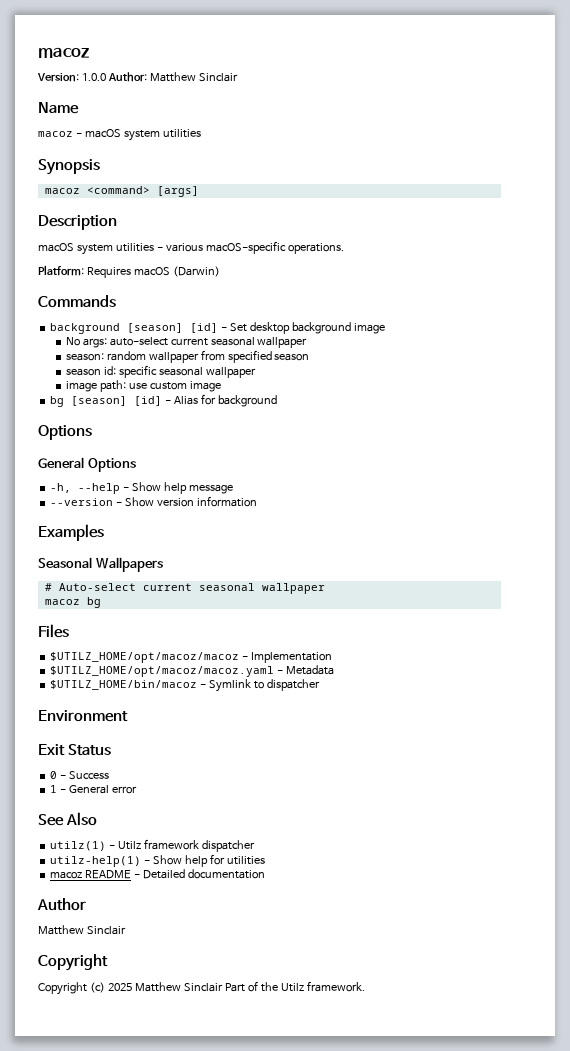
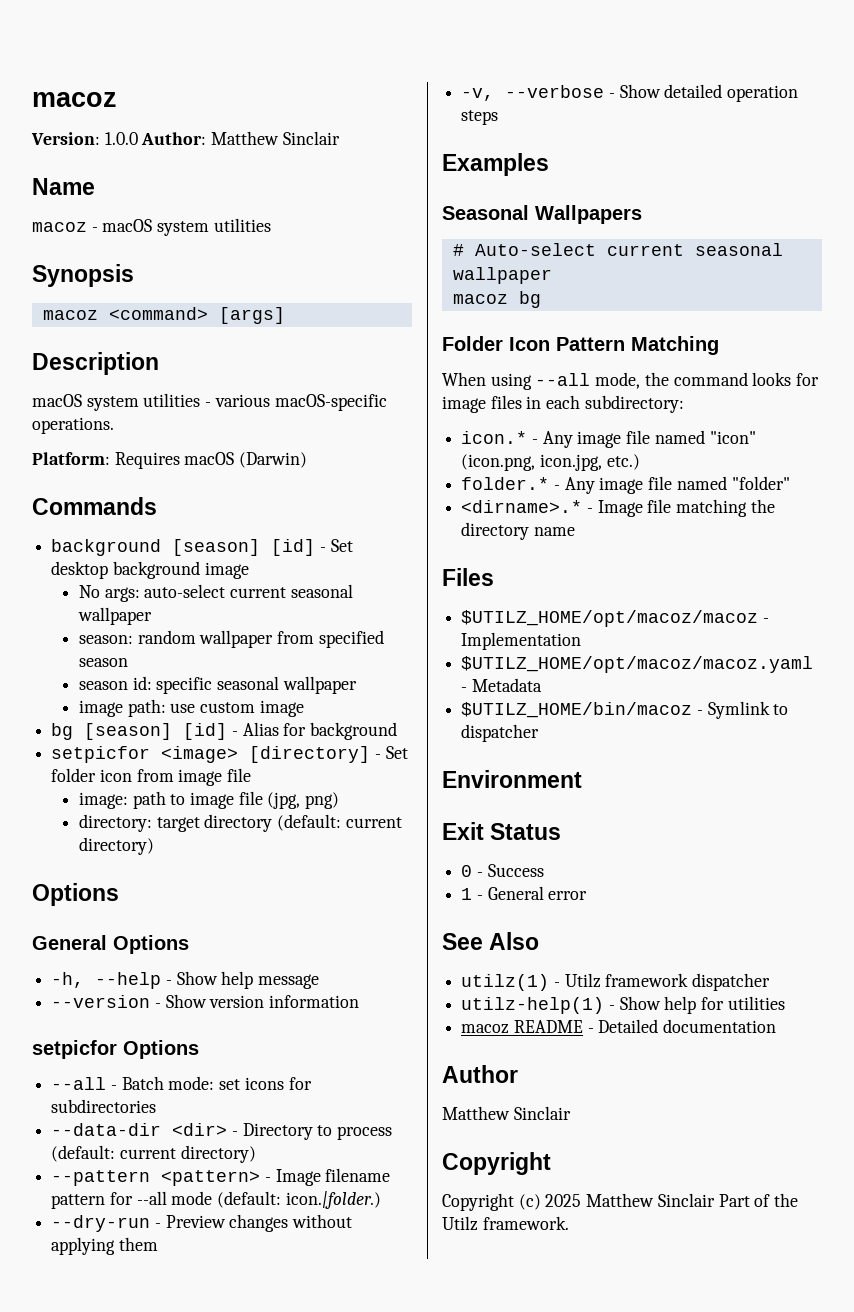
(277, 401) none -> [51,746,408,763] [51,768,252,786] [78,791,340,809] [78,814,402,832] [78,837,154,855] // setpicfor <image> [directory] - Set folder icon from image file // image: path to image file (jpg, png) // directory: target directory (default: current directory)
(257, 501) none -> [32,1040,199,1059] [51,1076,312,1090] [51,1099,157,1113] [51,1123,393,1140] [51,1145,256,1163] [51,1168,391,1186] [51,1191,381,1209] [51,1214,353,1232] [51,1237,158,1255] [461,84,799,102] [461,110,499,125] // setpicfor Options // --all - Batch mode: set icons for subdirectories // --data-dir <dir> - Directory to process (default: current directory) // --pattern <pattern> - Image filename pattern for --all mode (default: icon.|folder.) // --dry-run - Preview changes without applying them // -v, --verbose - Show detailed operation steps
(101, 602) none -> [442,336,719,355] [442,372,820,390] [442,395,684,413] [461,430,756,448] [461,454,640,471] [461,476,790,494] [461,499,775,517] [461,522,575,540] // Folder Icon Pattern Matching // When using --all mode, the command looks for image files in each subdirectory: // icon.* - Any image file named "icon" (icon.png, icon.jpg, etc.) // folder.* - Any image file named "folder" // <dirname>.* - Image file matching the directory name

